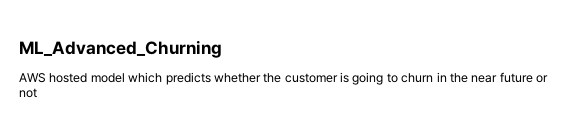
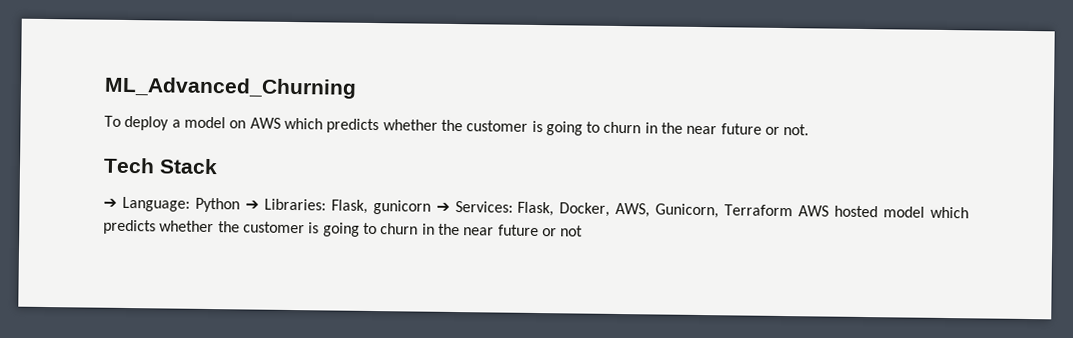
(222, 49) none -> [104,115,810,136] [103,157,218,175] [103,196,794,219] To deploy a model on AWS which predicts whether the customer is going to churn in the near future or not. // Tech Stack // ➔ Language: Python ➔ Libraries: Flask, gunicorn ➔ Services: Flask, Docker, AWS, Gunicorn, Terraform

